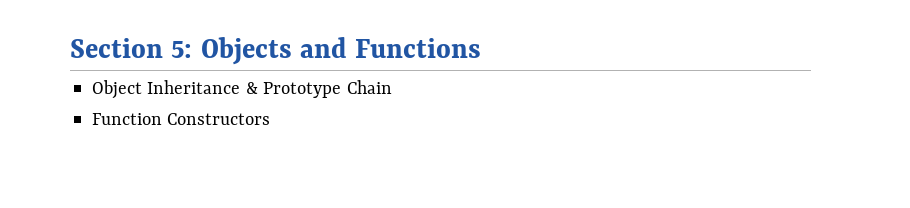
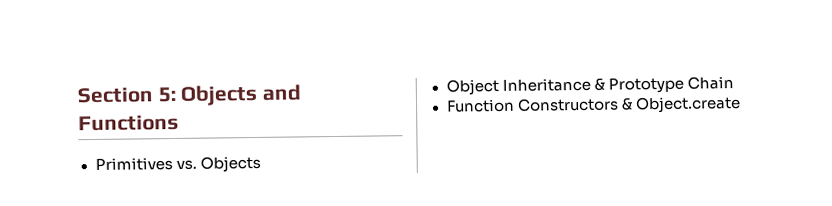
(482, 48) none -> [94,155,261,173] // Primitives vs. Objects
(271, 119) none -> [620,95,741,114] & Object.create

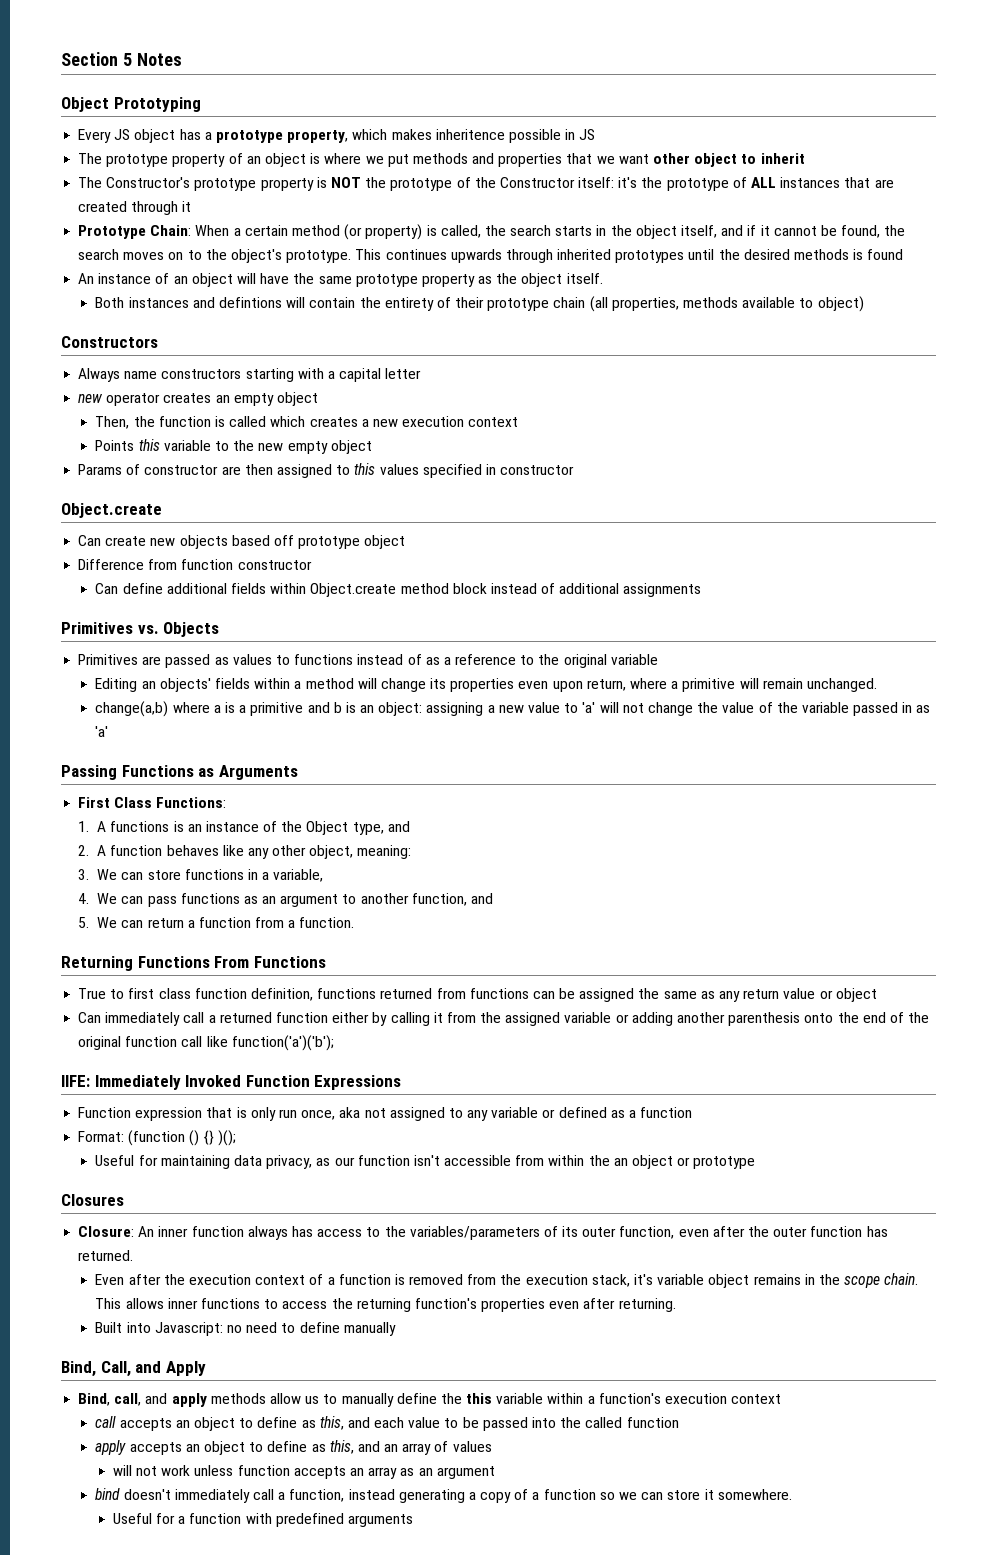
[157,84,302,106] [78,114,179,132] [94,155,261,173] [445,76,734,96] [445,95,741,114] 5: Objects and Functions // Primitives vs. Objects // Object Inheritance & Prototype Chain // Function Constructors & Object.create -> [122,53,182,66] [61,97,201,112] [78,129,596,143] [78,153,805,167] [78,177,894,191] [78,201,192,215] [78,224,906,240] [78,249,904,263] [78,273,603,287] [95,296,864,312] [61,336,158,348] [78,368,422,382] [78,392,318,406] [95,416,519,429] [95,439,372,454] [78,463,575,478] [61,503,162,518] [78,535,406,549] [78,559,312,570] [95,583,702,597] [61,622,220,637] [78,654,658,668] [95,678,877,692] [95,701,931,717] [95,726,109,737] [61,765,298,780] [78,797,227,808] [78,821,410,835] [78,845,412,859] [78,869,324,882] [78,893,493,907] [78,917,355,928] [61,956,326,971] [78,988,877,1002] [78,1012,930,1026] [78,1035,334,1051] [61,1075,402,1090] [78,1107,693,1121] [78,1130,236,1146] [95,1155,756,1169] [61,1194,124,1206] [78,1226,888,1240] [78,1250,134,1261] [95,1273,919,1288] [95,1298,676,1312] [95,1322,396,1336] [61,1361,206,1377] [78,1393,782,1407] [95,1416,679,1431] [95,1440,492,1455] [112,1465,495,1479] [95,1488,792,1503] [112,1513,413,1527] 5 Notes // Object Prototyping // Every JS object has a prototype property, which makes inheritence possible in JS // The prototype property of an object is where we put methods and properties that we want other object to inherit // The Constructor's prototype property is NOT the prototype of the Constructor itself: it's the prototype of ALL instances that are created through it // Prototype Chain: When a certain method (or property) is called, the search starts in the object itself, and if it cannot be found, the search moves on to the object's prototype. This continues upwards through inherited prototypes until the desired methods is found // An instance of an object will have the same prototype property as the object itself. // Both instances and defintions will contain the entirety of their prototype chain (all properties, methods available to object) // Constructors // Always name constructors starting with a capital letter // new operator creates an empty object // Then, the function is called which creates a new execution context // Points this variable to the new empty object // Params of constructor are then assigned to this values specified in constructor // Object.create // Can create new objects based off prototype object // Difference from function constructor // Can define additional fields within Object.create method block instead of additional assignments // Primitives vs. Objects // Primitives are passed as values to functions instead of as a reference to the original variable // Editing an objects' fields within a method will change its properties even upon return, where a primitive will remain unchanged. // change(a,b) where a is a primitive and b is an object: assigning a new value to 'a' will not change the value of the variable passed in as 'a' // Passing Functions as Arguments // First Class Functions: // 1. A functions is an instance of the Object type, and // 2. A function behaves like any other object, meaning: // 3. We can store functions in a variable, // 4. We can pass functions as an argument to another function, and // 5. We can return a function from a function. // Returning Functions From Functions // True to first class function definition, functions returned from functions can be assigned the same as any return value or object // Can immediately call a returned function either by calling it from the assigned variable or adding another parenthesis onto the end of the original function call like function('a')('b'); // IIFE: Immediately Invoked Function Expressions // Function expression that is only run once, aka not assigned to any variable or defined as a function // Format: (function () {} )(); // Useful for maintaining data privacy, as our function isn't accessible from within the an object or prototype // Closures // Closure: An inner function always has access to the variables/parameters of its outer function, even after the outer function has returned. // Even after the execution context of a function is removed from the execution stack, it's variable object remains in the scope chain. This allows inner functions to access the returning function's properties even after returning. // Built into Javascript: no need to define manually // Bind, Call, and Apply // Bind, call, and apply methods allow us to manually define the this variable within a function's execution context // call accepts an object to define as this, and each value to be passed into the called function // apply accepts an object to define as this, and an array of values // will not work unless function accepts an array as an argument // bind doesn't immediately call a function, instead generating a copy of a function so we can store it somewhere. // Useful for a function with predefined arguments

